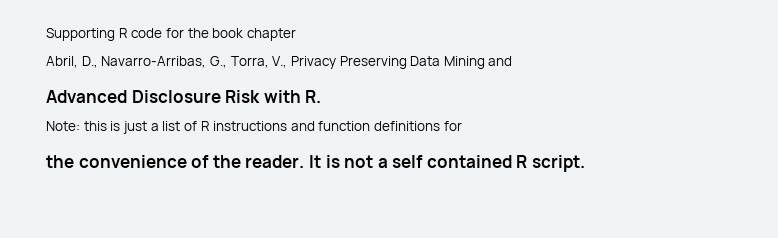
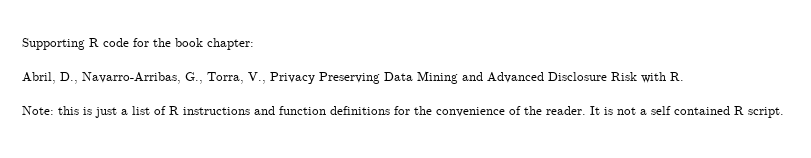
[246,28,296,41] chapter -> [207,38,254,50] chapter:
(513, 61) // -> (483, 76) none
(462, 126) // -> (410, 110) none

